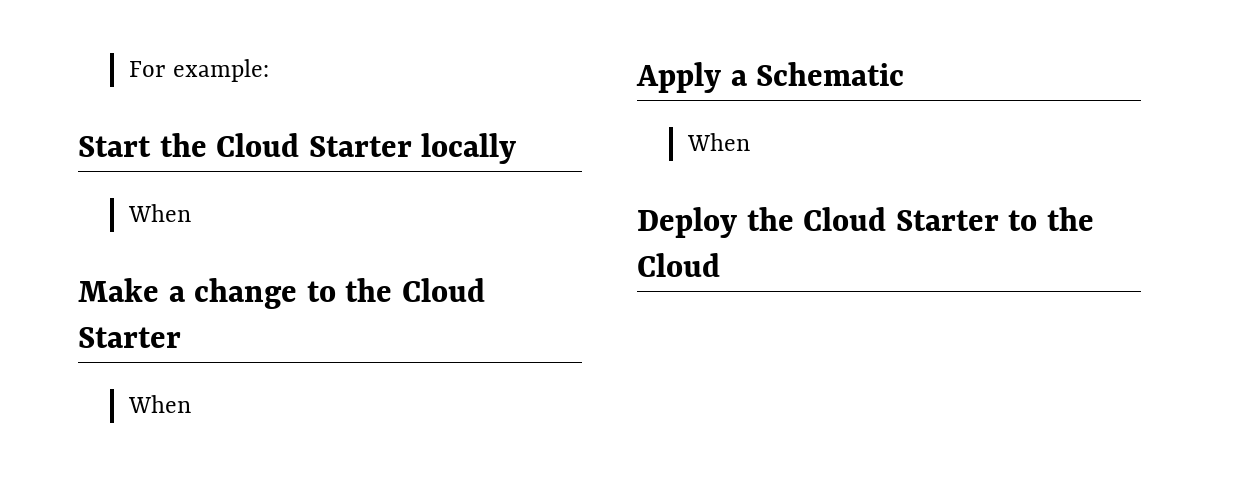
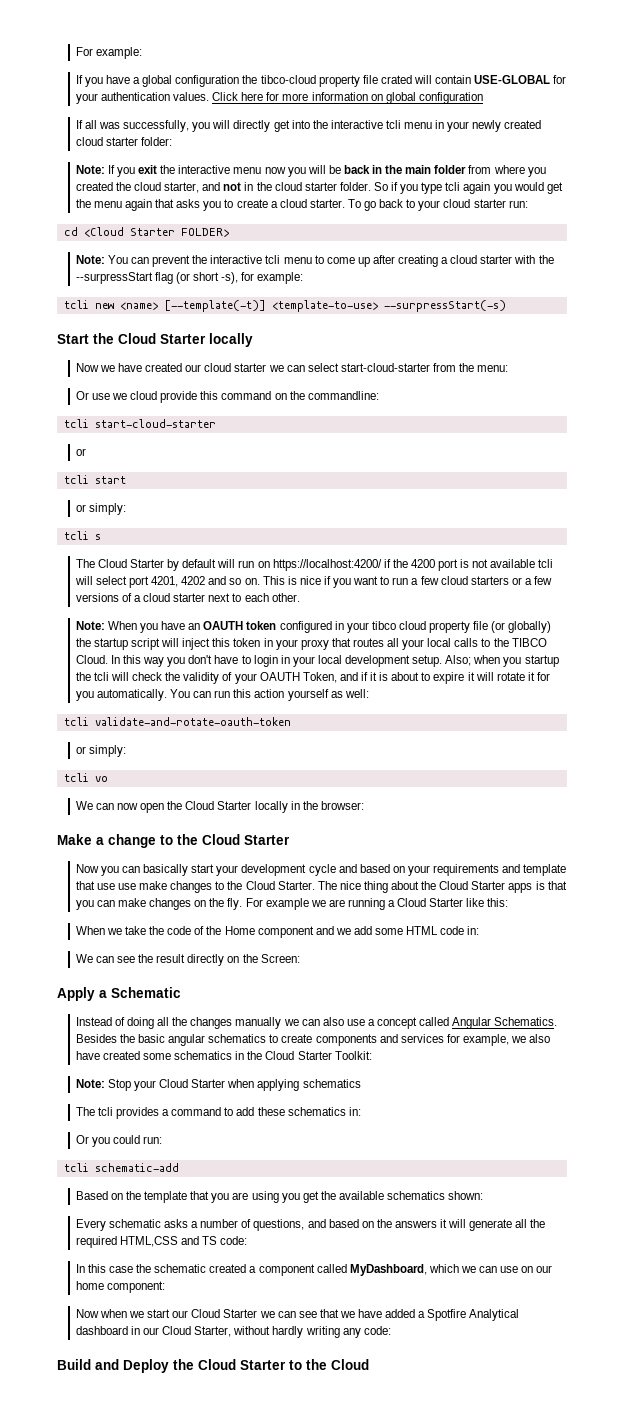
(269, 70) none -> [75,75,567,87] [75,92,483,104] [75,120,542,132] [75,137,173,146] [75,165,546,177] [75,182,563,194] [75,199,528,211] [63,227,229,237] [75,255,554,267] [75,272,304,284] [63,300,506,312] // If you have a global configuration the tibco-cloud property file crated will contain USE-GLOBAL for your authentication values. Click here for more information on global configuration // If all was successfully, you will directly get into the interactive tcli menu in your newly created cloud starter folder: // Note: If you exit the interactive menu now you will be back in the main folder from where you created the cloud starter, and not in the cloud starter folder. So if you type tcli again you would get the menu again that asks you to create a cloud starter. To go back to your cloud starter run: // cd <Cloud Starter FOLDER> // Note: You can prevent the interactive tcli menu to come up after creating a cloud starter with the --surpressStart flag (or short -s), for example: // tcli new <name> [--template(-t)] <template-to-use> --surpressStart(-s)
[127,204,191,222] When -> [75,363,509,372] [75,391,379,403] [63,419,216,428] [75,448,86,456] [63,475,126,484] [75,503,126,515] [63,531,101,540] [75,559,554,571] [74,576,553,588] [75,593,300,602] [75,621,552,633] [75,638,547,650] [75,655,559,667] [75,672,551,684] [75,689,369,701] [63,717,291,726] [75,745,126,757] [63,773,108,782] [75,801,364,813] Now we have created our cloud starter we can select start-cloud-starter from the menu: // Or use we cloud provide this command on the commandline: // tcli start-cloud-starter // or // tcli start // or simply: // tcli s // The Cloud Starter by default will run on https://localhost:4200/ if the 4200 port is not available tcli will select port 4201, 4202 and so on. This is nice if you want to run a few cloud starters or a few versions of a cloud starter next to each other. // Note: When you have an OAUTH token configured in your tibco cloud property file (or globally) the startup script will inject this token in your proxy that routes all your local calls to the TIBCO Cloud. In this way you don't have to login in your local development setup. Also; when you startup the tcli will check the validity of your OAUTH Token, and if it is about to expire it will rotate it for you automatically. You can run this action yourself as well: // tcli validate-and-rotate-oauth-token // or simply: // tcli vo // We can now open the Cloud Starter locally in the browser:
[127,395,191,413] [636,62,905,93] [686,133,750,151] When // Apply a Schematic // When // -> [75,864,567,876] [75,881,567,893] [75,898,509,910] [75,926,480,938] [75,954,300,966] [57,987,181,1001] [75,1017,558,1029] [75,1034,551,1046] [75,1051,372,1060] [75,1079,361,1091] [75,1107,361,1119] [75,1135,163,1147] [63,1163,179,1172] [75,1191,484,1203] [75,1219,546,1231] [75,1236,248,1248] [75,1264,553,1276] [75,1281,165,1293] [75,1309,520,1321] [75,1326,391,1338] [57,1359,119,1370] Now you can basically start your development cycle and based on your requirements and template that use use make changes to the Cloud Starter. The nice thing about the Cloud Starter apps is that you can make changes on the fly. For example we are running a Cloud Starter like this: // When we take the code of the Home component and we add some HTML code in: // We can see the result directly on the Screen: // Apply a Schematic // Instead of doing all the changes manually we can also use a concept called Angular Schematics. Besides the basic angular schematics to create components and services for example, we also have created some schematics in the Cloud Starter Toolkit: // Note: Stop your Cloud Starter when applying schematics // The tcli provides a command to add these schematics in: // Or you could run: // tcli schematic-add // Based on the template that you are using you get the available schematics shown: // Every schematic asks a number of questions, and based on the answers it will generate all the required HTML,CSS and TS code: // In this case the schematic created a component called MyDashboard, which we can use on our home component: // Now when we start our Cloud Starter we can see that we have added a Spotfire Analytical dashboard in our Cloud Starter, without hardly writing any code: // Build and

